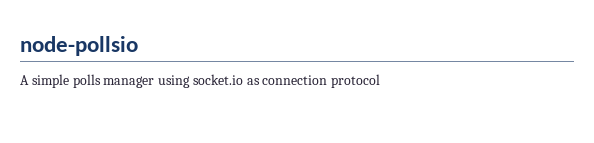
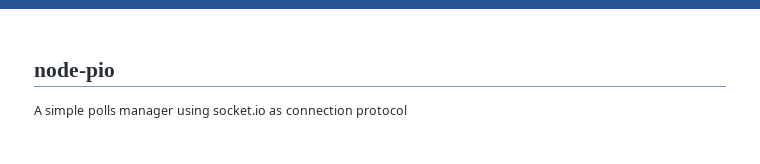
[20,36,138,56] node-pollsio -> [34,62,115,82] node-pio

